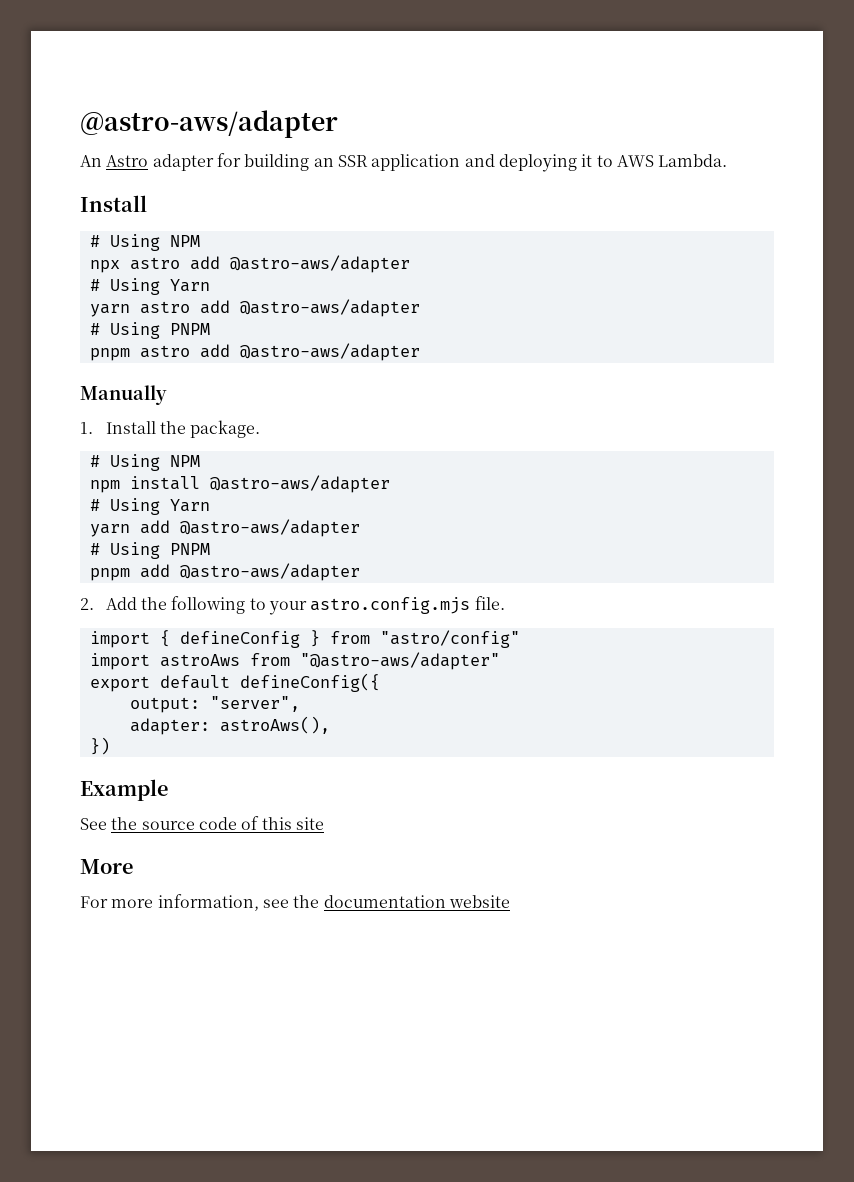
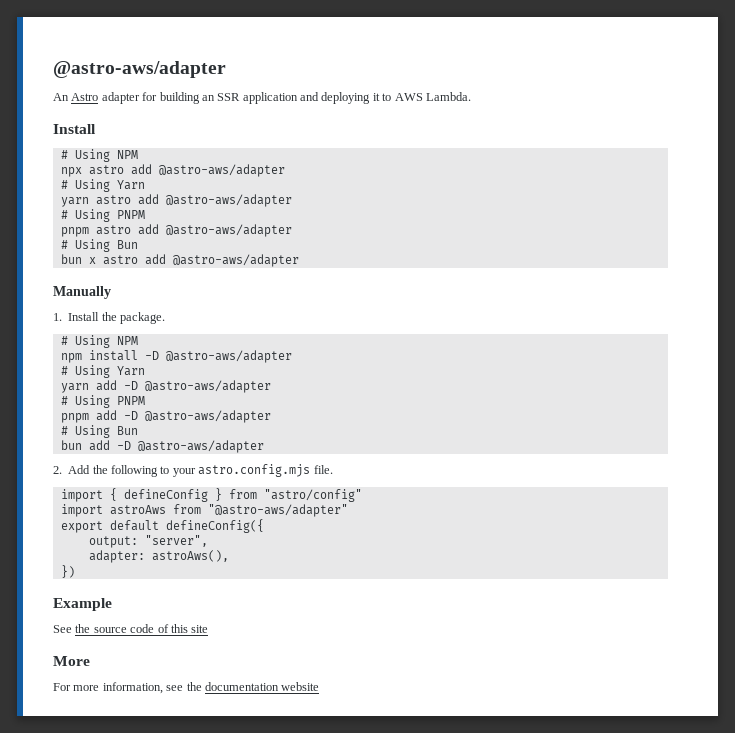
(420, 352) none -> [60,239,138,252] [60,254,299,267] // # Using Bun // bun x astro add @astro-aws/adapter
(200, 483) none -> [144,351,159,360] -D
(170, 527) none -> [123,381,138,390] -D
(170, 571) none -> [123,410,271,423] [60,425,138,438] [60,440,131,451] -D @astro-aws/adapter // # Using Bun // bun add -D

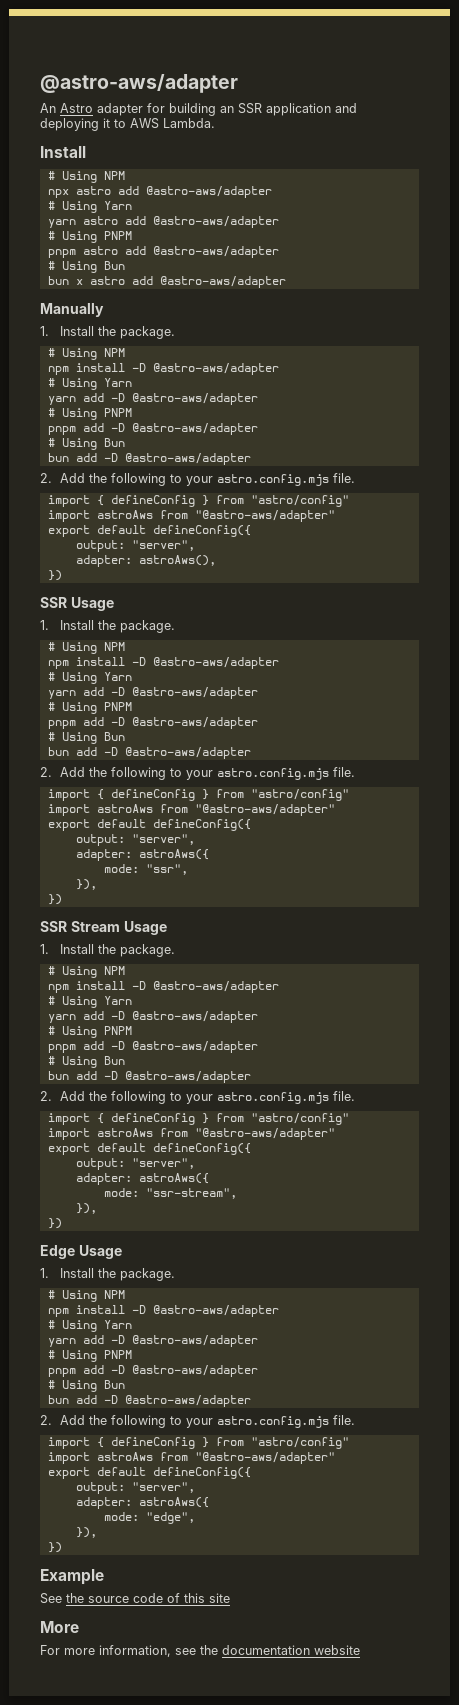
(75, 571) none -> [40,597,114,611] [40,620,176,633] [47,642,125,654] [47,657,279,669] [47,672,132,684] [47,687,258,699] [47,702,132,714] [47,717,258,729] [47,732,125,744] [47,747,251,759] [40,767,356,780] [47,789,349,801] [47,804,335,816] [47,819,251,831] [75,834,195,846] [75,849,209,861] [103,864,188,875] [75,879,97,890] [47,894,62,905] [40,921,167,935] [40,944,176,957] [47,966,125,978] [47,981,279,993] [47,996,132,1008] [47,1011,258,1023] [47,1026,132,1038] [47,1041,258,1053] [47,1056,125,1068] [47,1071,251,1083] [40,1091,356,1104] [47,1113,349,1125] [47,1128,335,1140] [47,1143,251,1155] [75,1158,195,1170] [75,1173,209,1185] [103,1188,237,1199] [75,1203,97,1214] [47,1218,62,1229] [40,1245,122,1259] [40,1268,176,1281] [47,1290,125,1302] [47,1305,279,1317] [47,1320,132,1332] [47,1335,258,1347] [47,1350,132,1362] [47,1365,258,1377] [47,1380,125,1392] [47,1395,251,1407] [40,1415,356,1428] [47,1437,349,1449] [47,1452,335,1464] [47,1467,251,1479] [75,1482,195,1494] [75,1497,209,1509] [103,1512,195,1524] [75,1527,97,1538] [47,1542,62,1553] // SSR Usage // 1. Install the package. // # Using NPM // npm install -D @astro-aws/adapter // # Using Yarn // yarn add -D @astro-aws/adapter // # Using PNPM // pnpm add -D @astro-aws/adapter // # Using Bun // bun add -D @astro-aws/adapter // 2. Add the following to your astro.config.mjs file. // import { defineConfig } from "astro/config" // import astroAws from "@astro-aws/adapter" // export default defineConfig({ // output: "server", // adapter: astroAws({ // mode: "ssr", // }), // }) // SSR Stream Usage // 1. Install the package. // # Using NPM // npm install -D @astro-aws/adapter // # Using Yarn // yarn add -D @astro-aws/adapter // # Using PNPM // pnpm add -D @astro-aws/adapter // # Using Bun // bun add -D @astro-aws/adapter // 2. Add the following to your astro.config.mjs file. // import { defineConfig } from "astro/config" // import astroAws from "@astro-aws/adapter" // export default defineConfig({ // output: "server", // adapter: astroAws({ // mode: "ssr-stream", // }), // }) // Edge Usage // 1. Install the package. // # Using NPM // npm install -D @astro-aws/adapter // # Using Yarn // yarn add -D @astro-aws/adapter // # Using PNPM // pnpm add -D @astro-aws/adapter // # Using Bun // bun add -D @astro-aws/adapter // 2. Add the following to your astro.config.mjs file. // import { defineConfig } from "astro/config" // import astroAws from "@astro-aws/adapter" // export default defineConfig({ // output: "server", // adapter: astroAws({ // mode: "edge", // }), // })

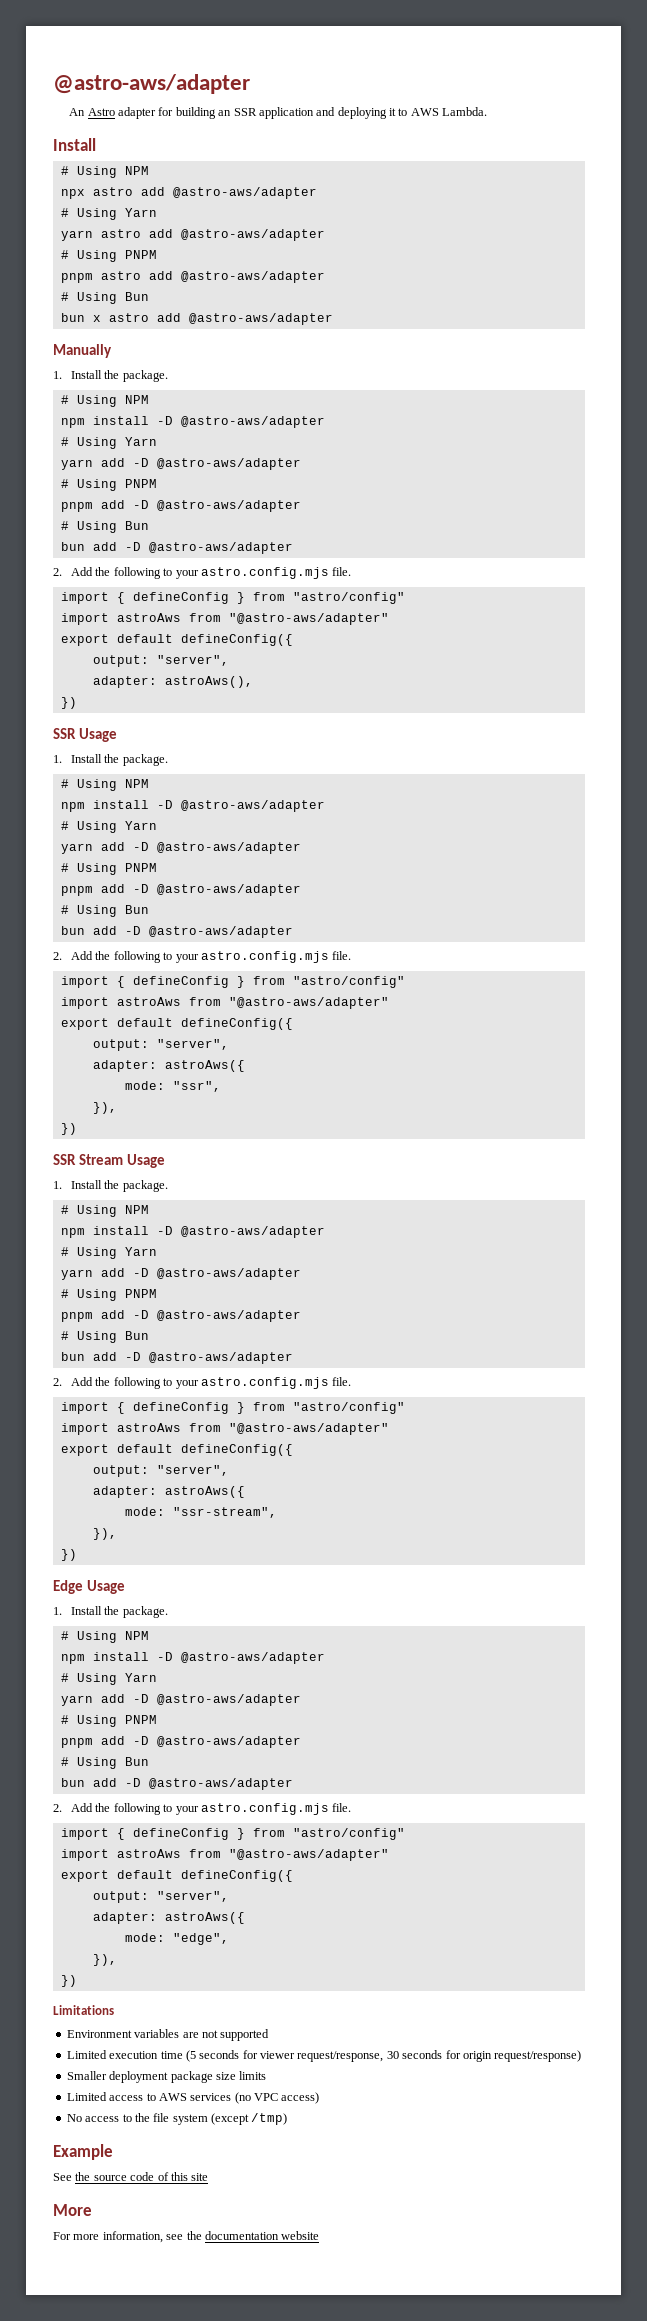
(62, 1547) none -> [53,2005,114,2015] [66,2029,270,2041] [66,2050,582,2062] [66,2071,267,2083] [66,2092,320,2104] [66,2113,288,2125] // Limitations // Environment variables are not supported // Limited execution time (5 seconds for viewer request/response, 30 seconds for origin request/response) // Smaller deployment package size limits // Limited access to AWS services (no VPC access) // No access to the file system (except /tmp)

